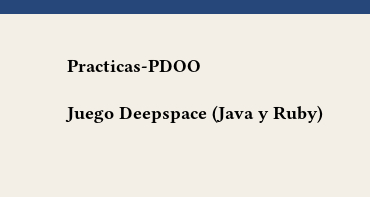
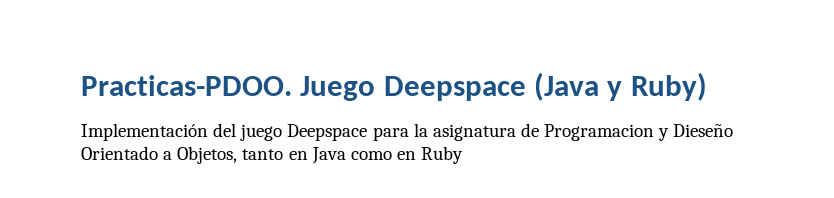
[67,59,201,72] Practicas-PDOO // -> [81,75,292,96] Practicas-PDOO.
(323, 114) none -> [81,123,734,141] [81,146,464,164] // Implementación del juego Deepspace para la asignatura de Programacion y Dieseño Orientado a Objetos, tanto en Java como en Ruby

